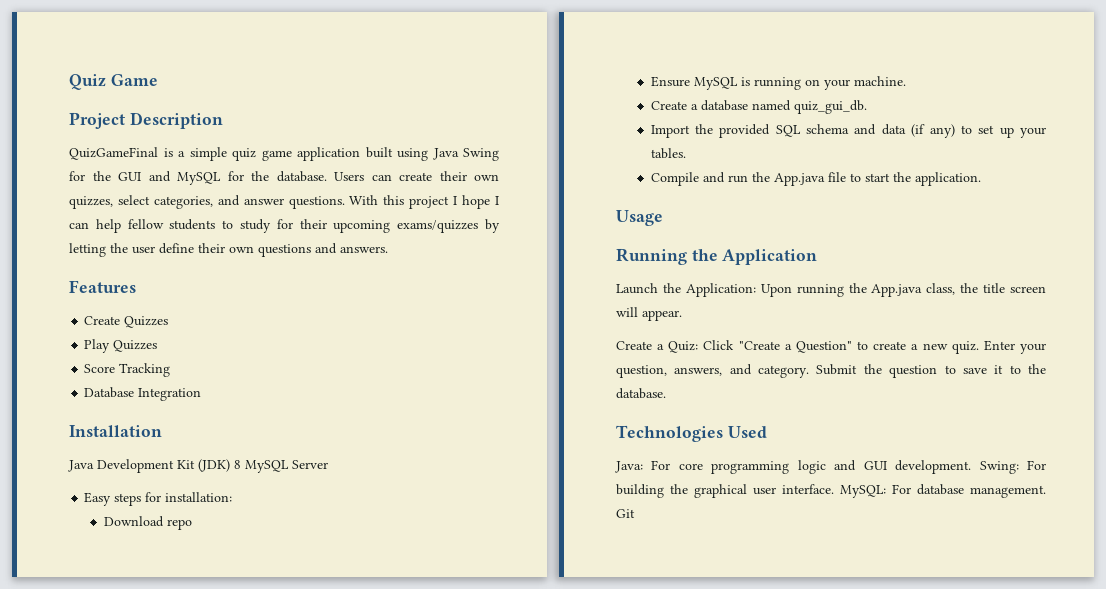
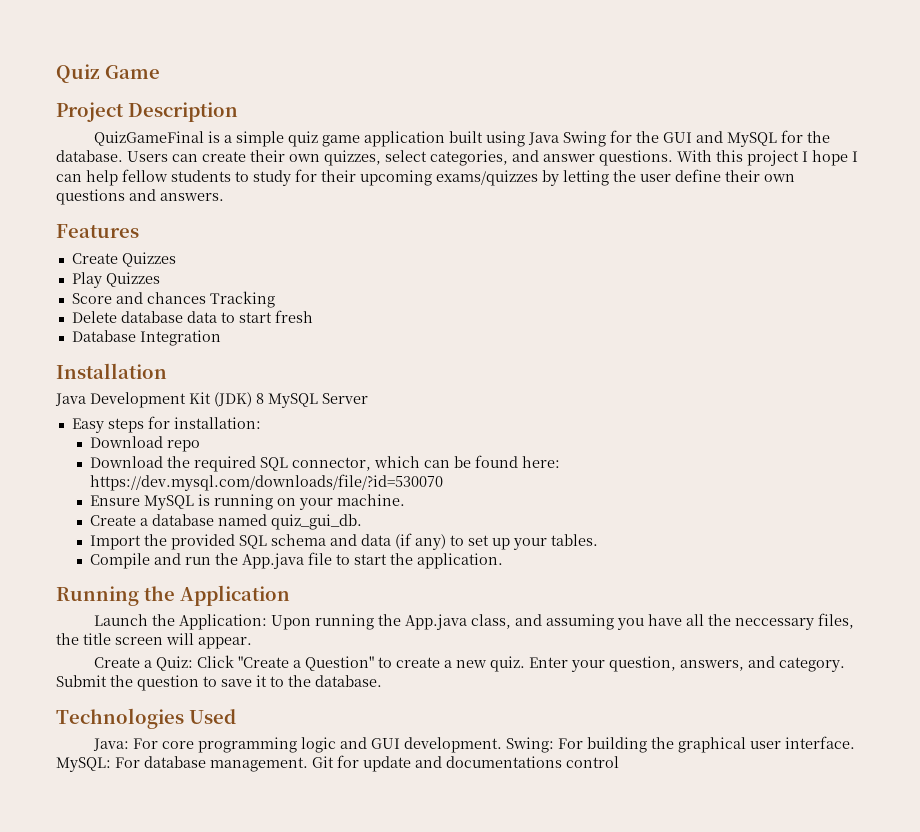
(116, 368) none -> [115,292,206,304] and chances
(171, 370) none -> [71,310,313,323] // Delete database data to start fresh
(192, 524) none -> [90,455,561,472] [90,474,444,491] // Download the required SQL connector, which can be found here: https://dev.mysql.com/downloads/file/?id=530070
[616,210,663,226] // Usage -> (504, 561) none
(956, 289) none -> [514,613,854,630] and assuming you have all the neccessary files,
(635, 513) none -> [337,755,619,772] for update and documentations control

